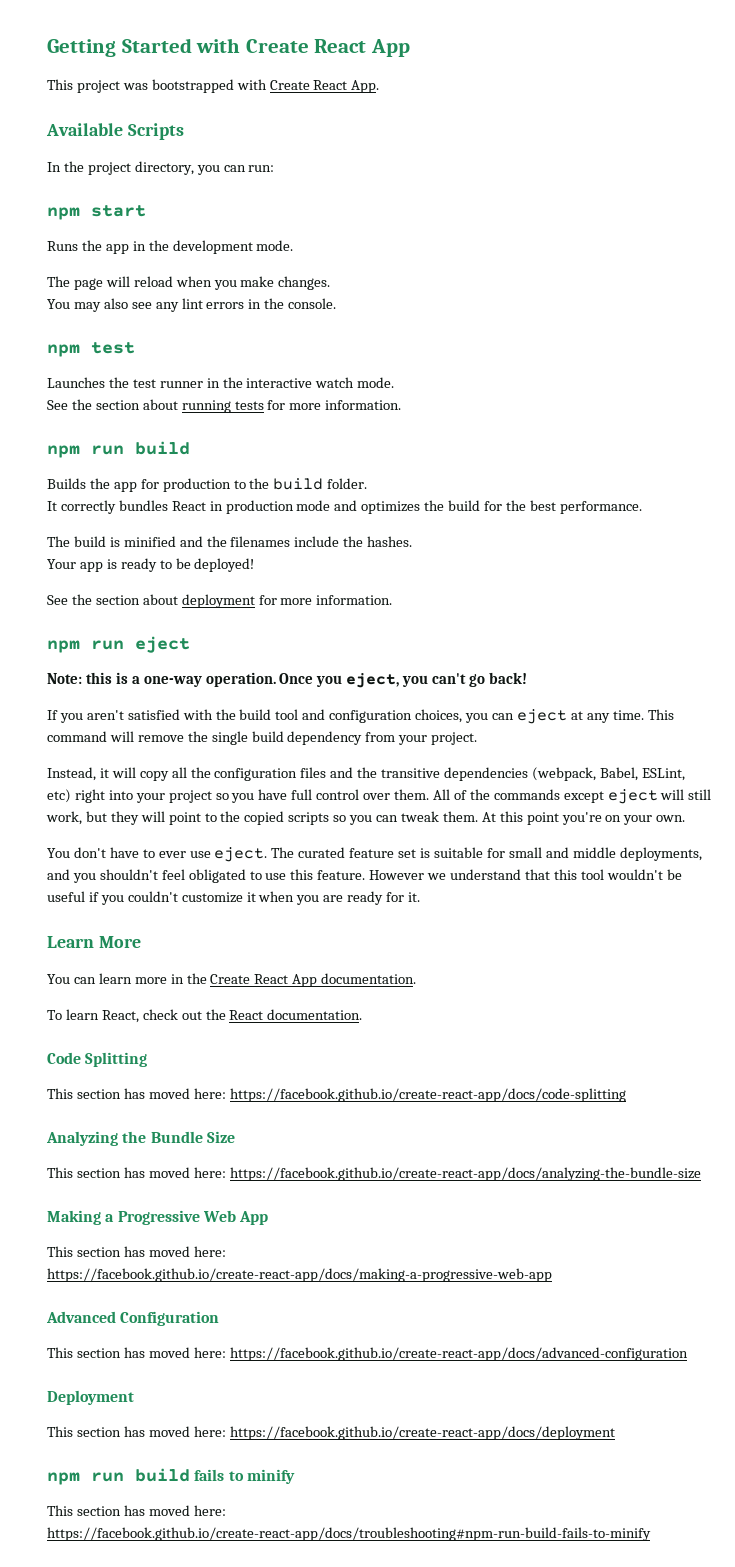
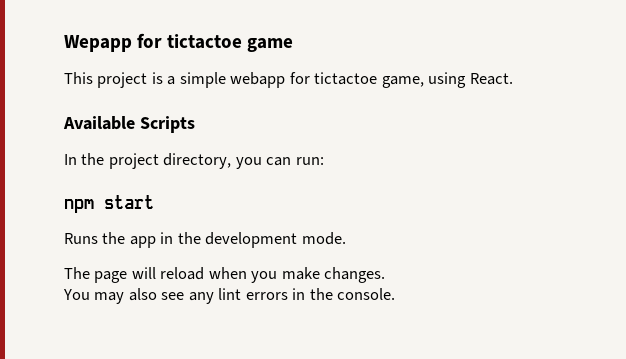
[47,38,410,57] [47,79,380,93] Getting Started with Create React App // This project was bootstrapped with Create React App. -> [64,33,294,52] [64,72,513,88] Wepapp for tictactoe game // This project is a simple webapp for tictactoe game, using React.
[47,342,135,357] [47,377,395,388] [47,399,402,413] [47,441,190,458] [47,478,368,492] [47,500,642,514] [47,536,413,547] [47,558,255,572] [47,594,393,608] [47,636,190,653] [47,672,527,688] [47,709,674,724] [47,731,478,745] [47,767,685,781] [47,789,712,804] [46,811,686,825] [47,847,702,862] [47,869,682,883] [47,891,421,905] [47,936,141,948] [47,973,417,987] [47,1009,363,1023] [47,1052,148,1067] [47,1088,626,1102] [46,1131,235,1146] [47,1167,701,1181] [47,1210,269,1225] [47,1246,226,1257] [47,1268,552,1282] [46,1311,220,1326] [47,1347,688,1361] [47,1390,134,1405] [47,1426,615,1440] [47,1468,295,1485] [47,1505,226,1516] [47,1527,651,1541] // npm test // Launches the test runner in the interactive watch mode. // See the section about running tests for more information. // npm run build // Builds the app for production to the build folder. // It correctly bundles React in production mode and optimizes the build for the best performance. // The build is minified and the filenames include the hashes. // Your app is ready to be deployed! // See the section about deployment for more information. // npm run eject // Note: this is a one-way operation. Once you eject, you can't go back! // If you aren't satisfied with the build tool and configuration choices, you can eject at any time. This command will remove the single build dependency from your project. // Instead, it will copy all the configuration files and the transitive dependencies (webpack, Babel, ESLint, etc) right into your project so you have full control over them. All of the commands except eject will still work, but they will point to the copied scripts so you can tweak them. At this point you're on your own. // You don't have to ever use eject. The curated feature set is suitable for small and middle deployments, and you shouldn't feel obligated to use this feature. However we understand that this tool wouldn't be useful if you couldn't customize it when you are ready for it. // Learn More // You can learn more in the Create React App documentation. // To learn React, check out the React documentation. // Code Splitting // This section has moved here: https://facebook.github.io/create-react-app/docs/code-splitting // Analyzing the Bundle Size // This section has moved here: https://facebook.github.io/create-react-app/docs/analyzing-the-bundle-size // Making a Progressive Web App // This section has moved here: https://facebook.github.io/create-react-app/docs/making-a-progressive-web-app // Advanced Configuration // This section has moved here: https://facebook.github.io/create-react-app/docs/advanced-configuration // Deployment // This section has moved here: https://facebook.github.io/create-react-app/docs/deployment // npm run build fails to minify // This section has moved here: https://facebook.github.io/create-react-app/docs/troubleshooting#npm-run-build-fails-to-minify -> (396, 294) none

